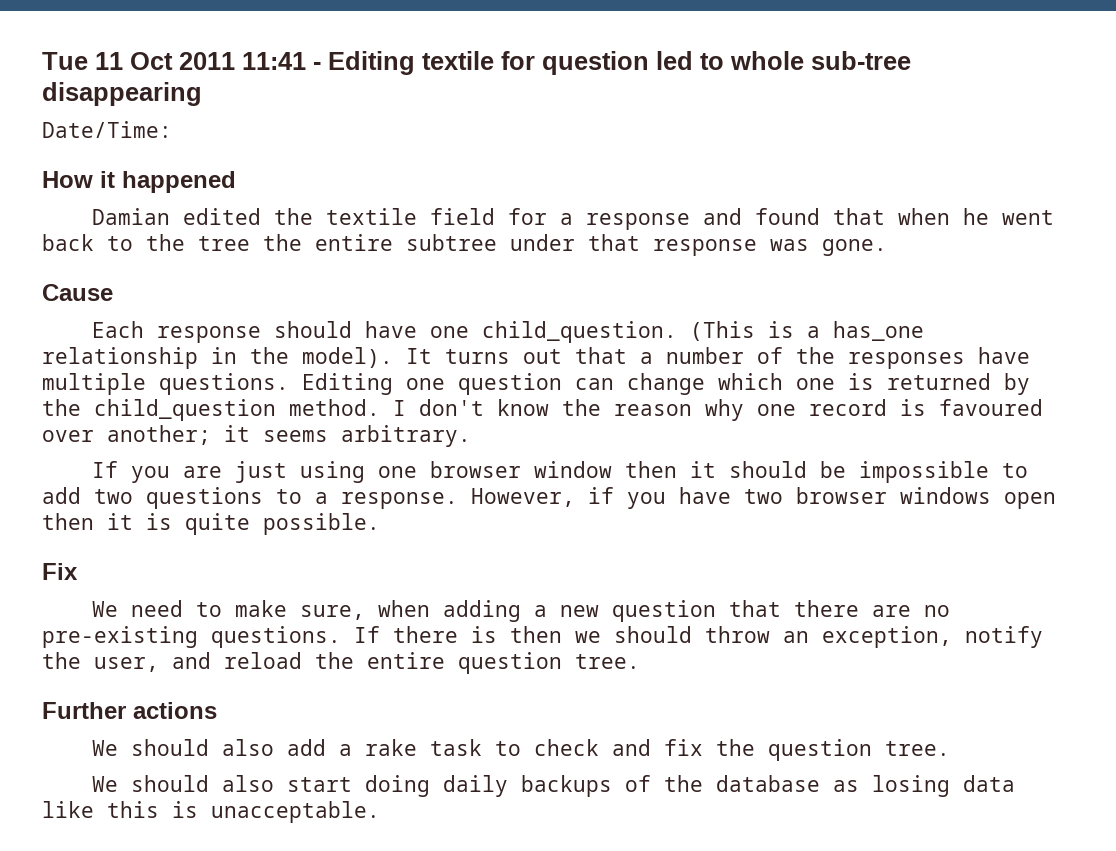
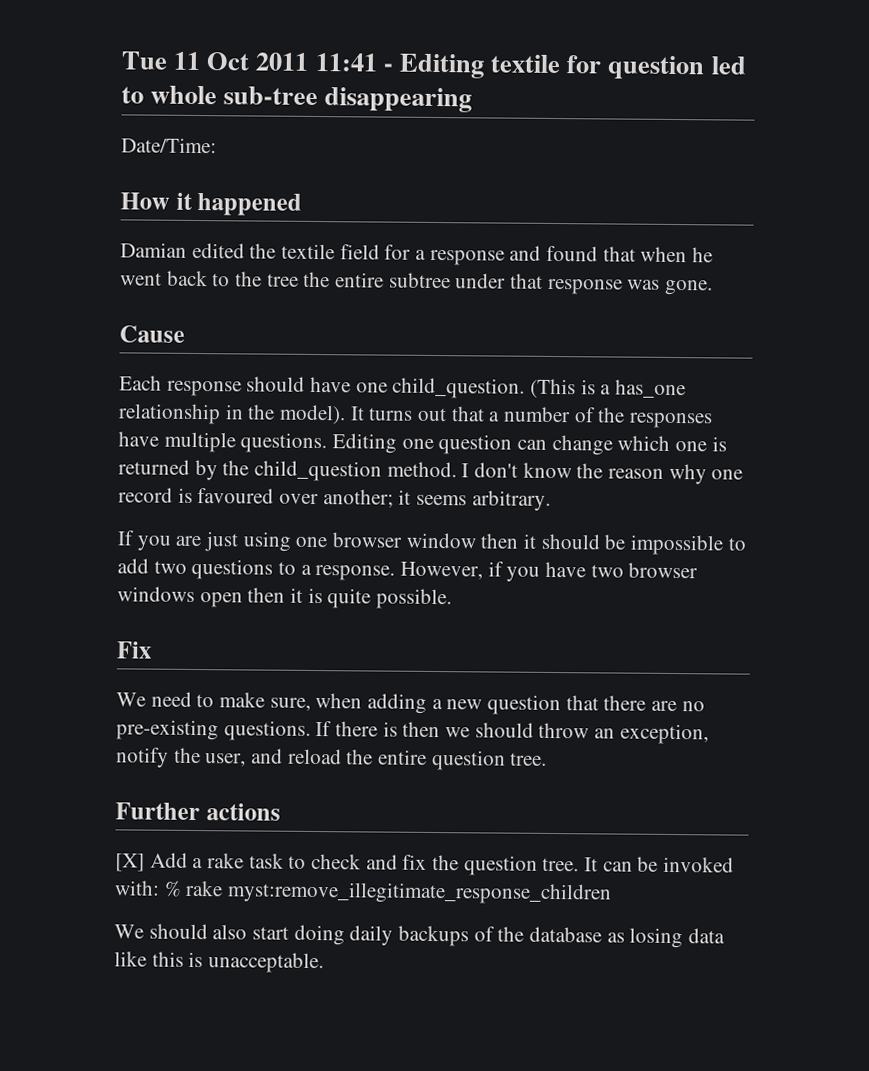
[91,739,326,756] We should also add -> [115,852,188,872] [X] Add
(950, 748) none -> [584,856,735,873] [114,880,613,905] It can be invoked with: % rake myst:remove_illegitimate_response_children

